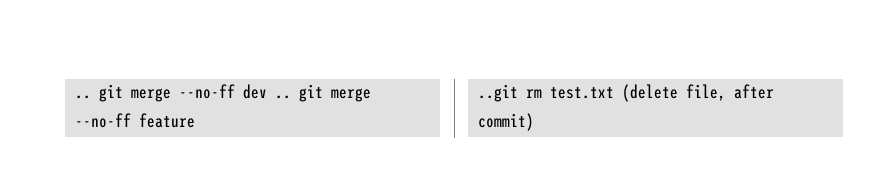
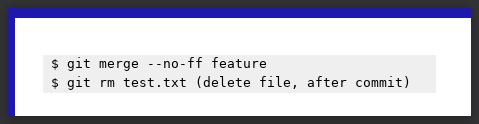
[74,84,291,102] .. git merge --no-ff dev .. -> [50,59,59,70] $
[477,84,518,102] ..git -> [50,76,91,90] $ git

